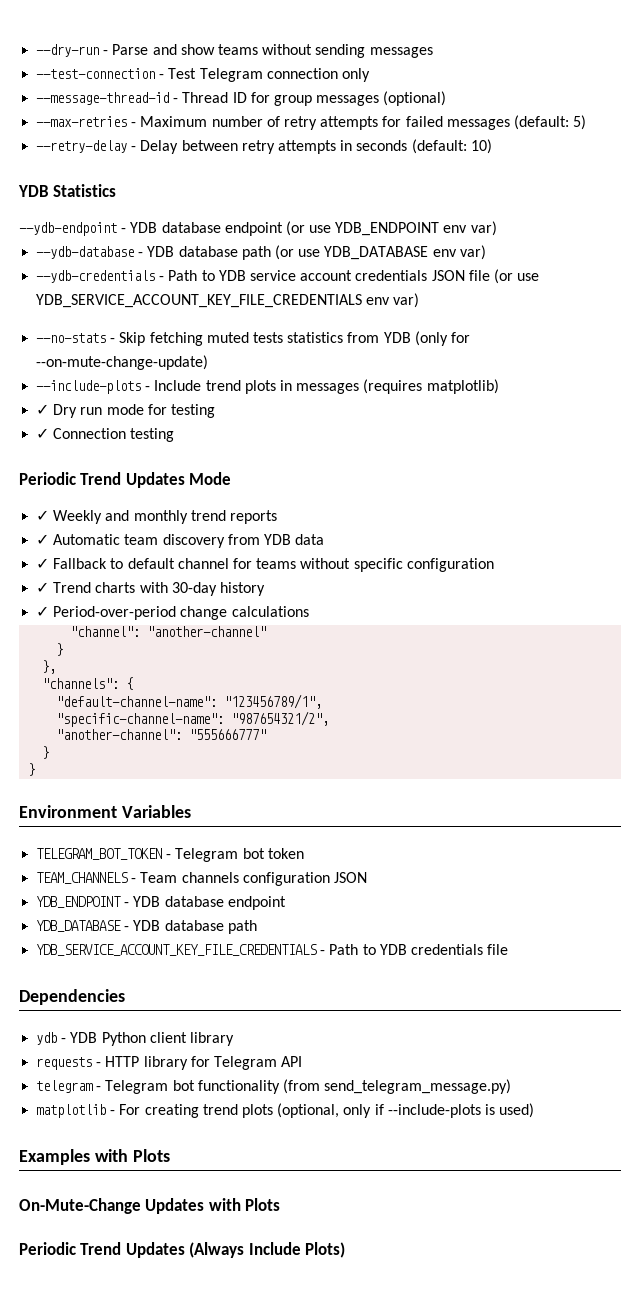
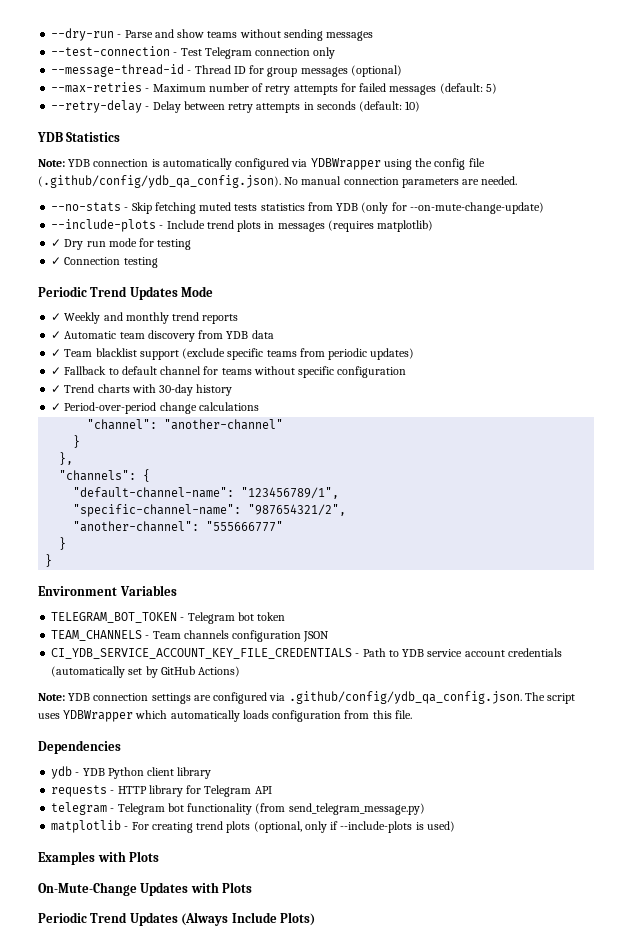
[19,221,497,236] [36,245,486,260] [36,269,540,284] [36,293,420,308] --ydb-endpoint - YDB database endpoint (or use YDB_ENDPOINT env var) // --ydb-database - YDB database path (or use YDB_DATABASE env var) // --ydb-credentials - Path to YDB service account credentials JSON file (or use YDB_SERVICE_ACCOUNT_KEY_FILE_CREDENTIALS env var) -> [38,158,485,170] [38,175,518,188] Note: YDB connection is automatically configured via YDBWrapper using the config file (.github/config/ydb_qa_config.json). No manual connection parameters are needed.
(325, 539) none -> [51,348,415,360] // ✓ Team blacklist support (exclude specific teams from periodic updates)
[36,896,286,910] [36,920,257,934] [36,944,509,956] YDB_ENDPOINT - YDB database endpoint // YDB_DATABASE - YDB database path // YDB_SERVICE_ACCOUNT_KEY_FILE_CREDENTIALS - Path to YDB credentials file -> [51,648,562,659] [51,666,241,678] [38,691,576,704] [38,710,412,722] CI_YDB_SERVICE_ACCOUNT_KEY_FILE_CREDENTIALS - Path to YDB service account credentials (automatically set by GitHub Actions) // Note: YDB connection settings are configured via .github/config/ydb_qa_config.json. The script uses YDBWrapper which automatically loads configuration from this file.

